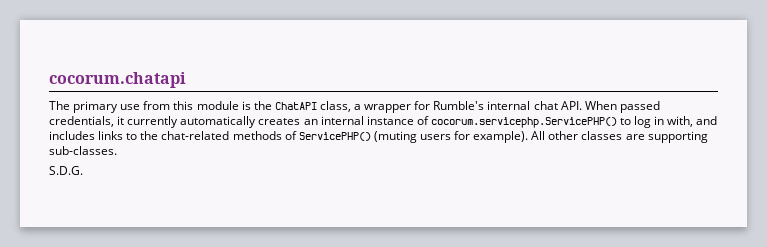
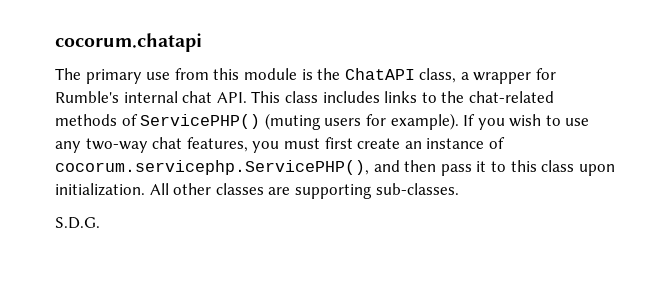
[584,101,660,113] [49,116,718,128] When passed credentials, it currently automatically creates an internal instance of cocorum.servicephp.ServicePHP() to log in with, and -> [251,91,318,103] This class
(529, 137) none -> [463,114,590,130] [55,137,505,153] [55,160,615,176] [55,183,145,196] If you wish to use any two-way chat features, you must first create an instance of cocorum.servicephp.ServicePHP(), and then pass it to this class upon initialization.

